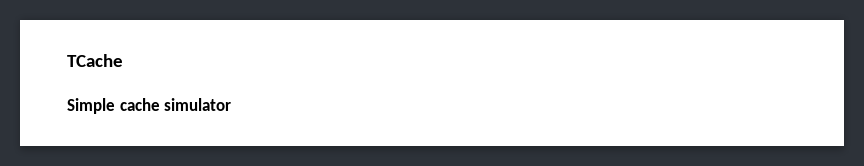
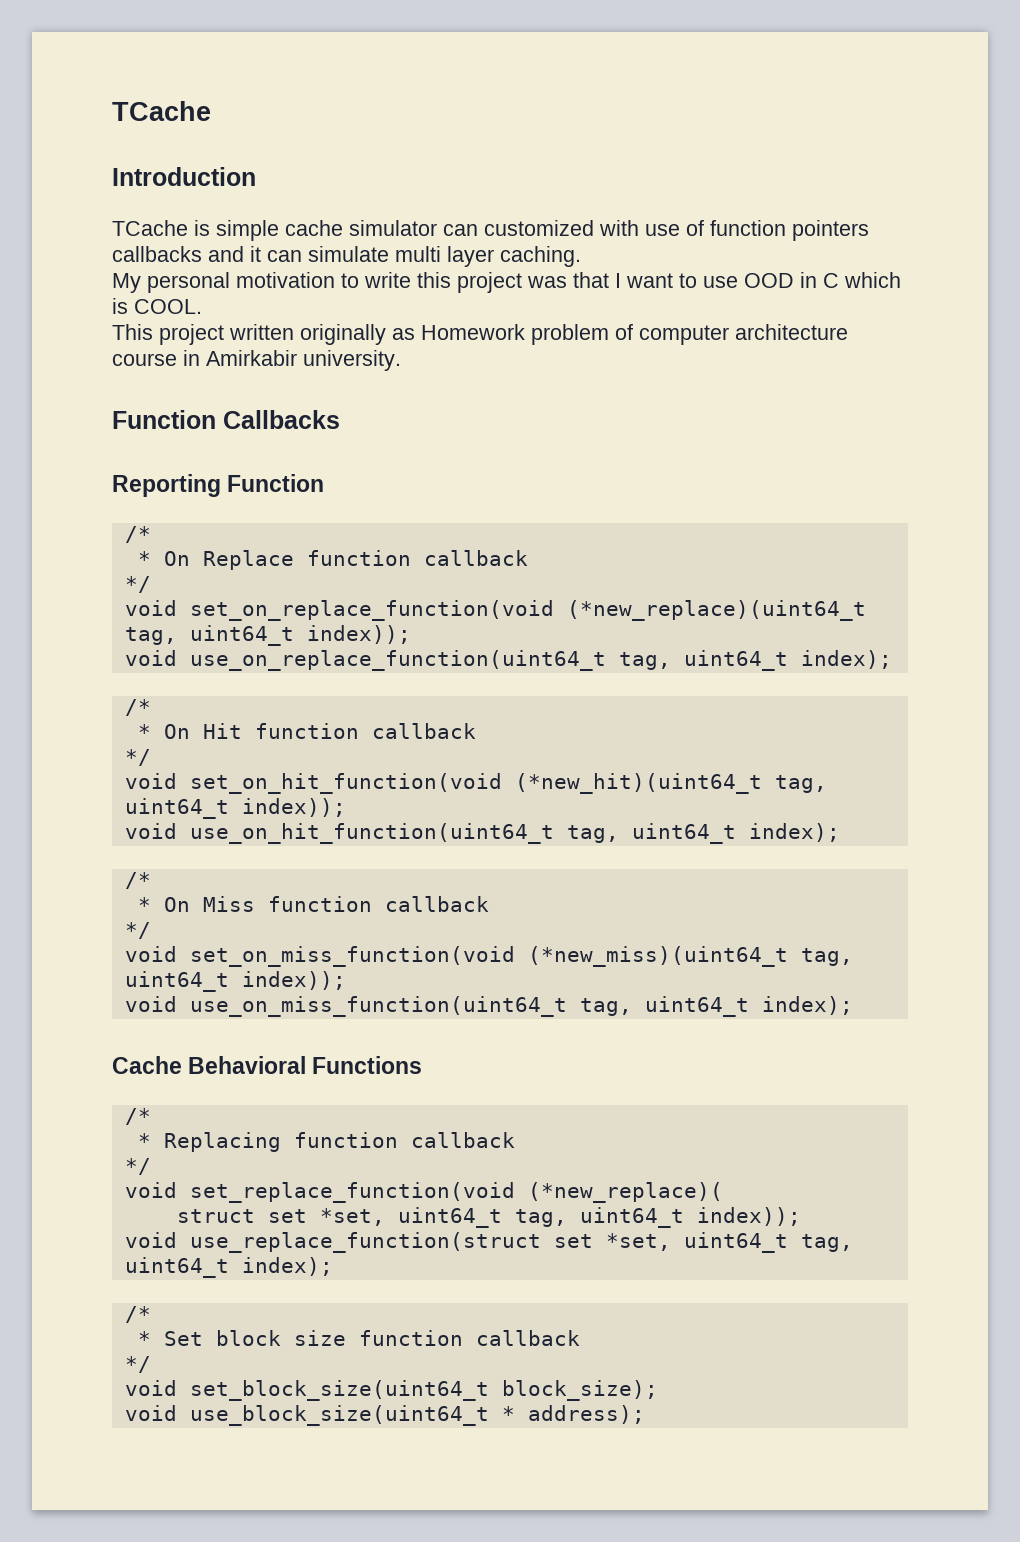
[67,98,232,114] Simple cache simulator -> [112,167,256,186] [112,220,869,241] [112,246,581,267] [112,272,901,293] [112,298,202,314] [112,324,848,345] [112,350,401,371] [112,410,340,429] [112,474,325,497] [124,526,151,543] [137,550,528,570] [124,576,151,593] [124,600,866,621] [124,625,411,646] [124,650,892,671] [124,699,151,716] [137,723,476,739] [124,749,151,766] [124,773,827,794] [124,798,346,819] [124,823,840,844] [124,872,151,889] [137,896,489,912] [124,922,151,939] [124,946,853,967] [124,971,346,992] [124,996,853,1017] [112,1056,423,1074] [124,1108,151,1125] [137,1132,515,1152] [124,1158,151,1175] [124,1182,723,1203] [176,1207,801,1228] [124,1232,853,1253] [124,1257,333,1278] [124,1306,151,1323] [137,1330,580,1346] [124,1356,151,1373] [124,1380,658,1401] [124,1405,645,1426] Introduction // TCache is simple cache simulator can customized with use of function pointers callbacks and it can simulate multi layer caching. // My personal motivation to write this project was that I want to use OOD in C which is COOL. // This project written originally as Homework problem of computer architecture course in Amirkabir university. // Function Callbacks // Reporting Function // /* // * On Replace function callback // */ // void set_on_replace_function(void (*new_replace)(uint64_t tag, uint64_t index)); // void use_on_replace_function(uint64_t tag, uint64_t index); // /* // * On Hit function callback // */ // void set_on_hit_function(void (*new_hit)(uint64_t tag, uint64_t index)); // void use_on_hit_function(uint64_t tag, uint64_t index); // /* // * On Miss function callback // */ // void set_on_miss_function(void (*new_miss)(uint64_t tag, uint64_t index)); // void use_on_miss_function(uint64_t tag, uint64_t index); // Cache Behavioral Functions // /* // * Replacing function callback // */ // void set_replace_function(void (*new_replace)( // struct set *set, uint64_t tag, uint64_t index)); // void use_replace_function(struct set *set, uint64_t tag, uint64_t index); // /* // * Set block size function callback // */ // void set_block_size(uint64_t block_size); // void use_block_size(uint64_t * address);

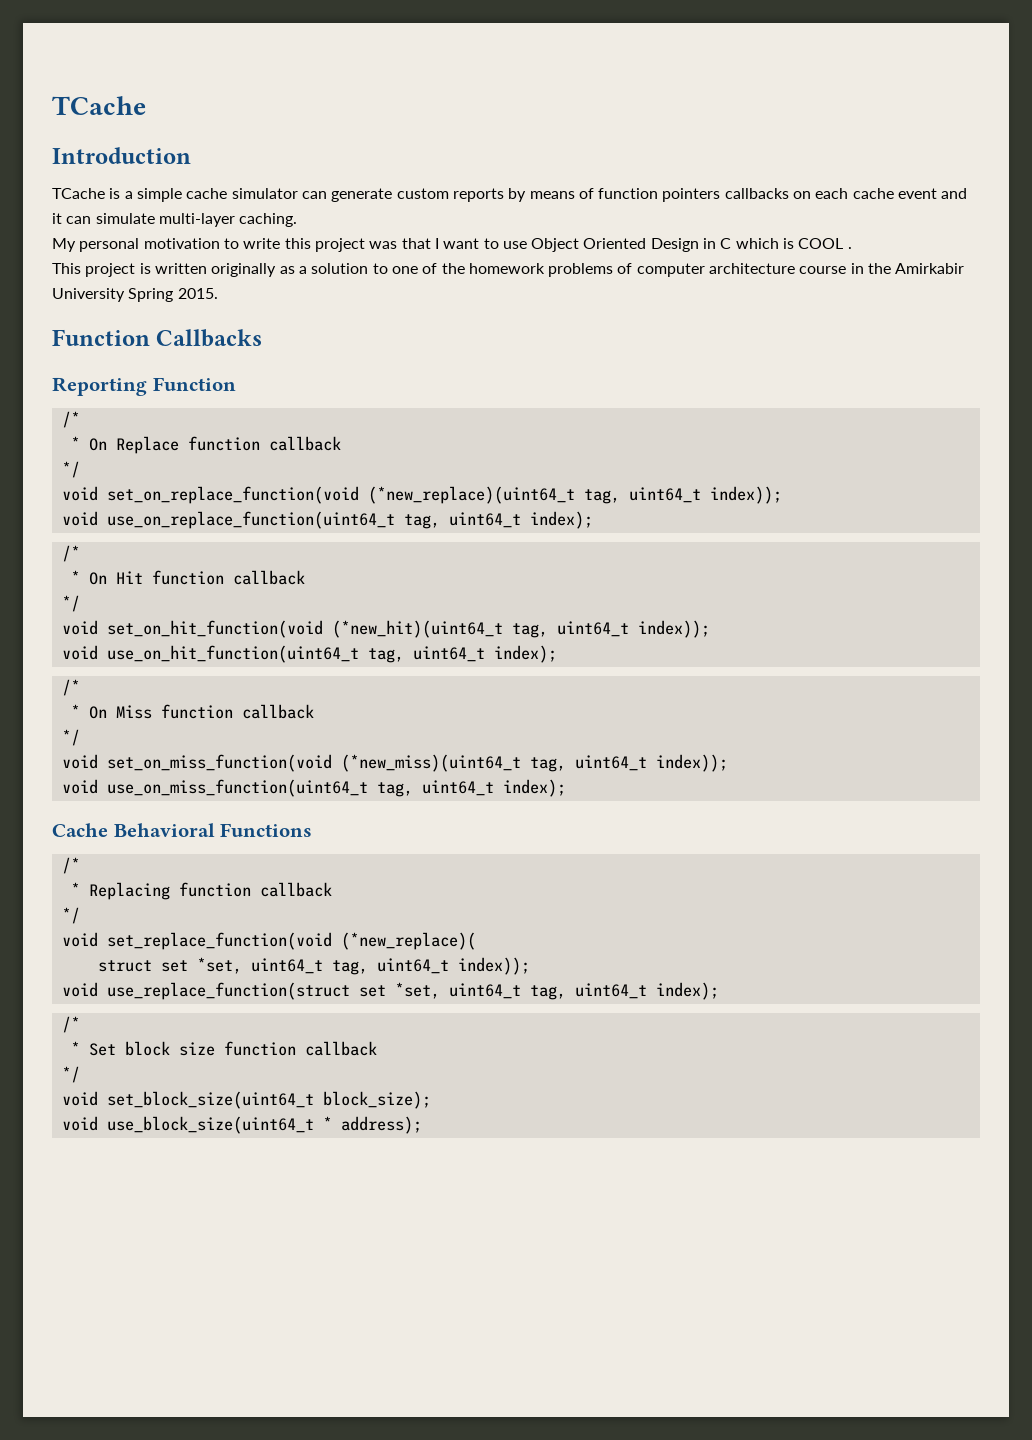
(210, 228) none -> [124,191,133,199] a
[484,220,869,241] [112,246,202,262] customized with use of function pointers callbacks -> [331,188,938,202] generate custom reports by means of function pointers callbacks on each cache event
[395,246,494,267] multi layer -> [158,213,235,227] multi-layer
[744,273,794,288] OOD -> [531,238,699,252] Object Oriented Design
[134,299,202,314] COOL. -> [798,238,852,249] COOL .
(224, 334) none -> [139,263,151,274] is
[421,324,609,345] Homework problem -> [298,263,614,277] a solution to one of the homework problems
[206,350,401,371] Amirkabir university. -> [868,263,965,274] [52,288,218,302] the Amirkabir University Spring 2015.

